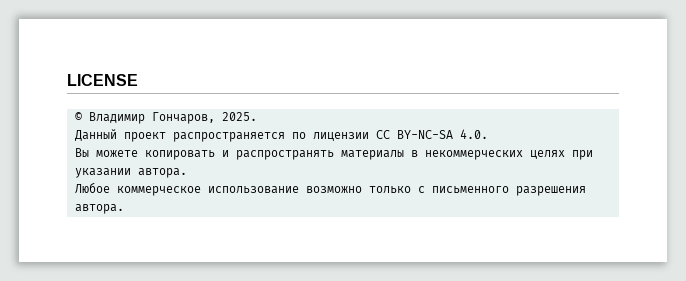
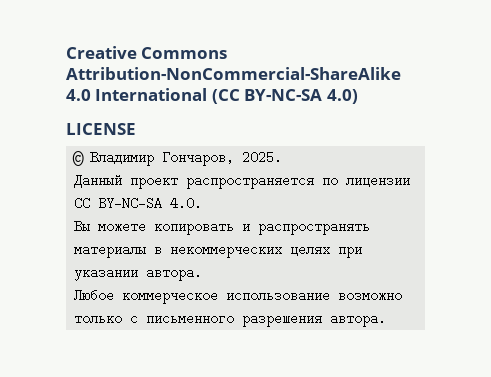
(67, 80) none -> [66,46,228,59] [66,67,401,80] [66,88,358,104] Creative Commons Attribution-NonCommercial-ShareAlike 4.0 International (CC BY-NC-SA 4.0) //

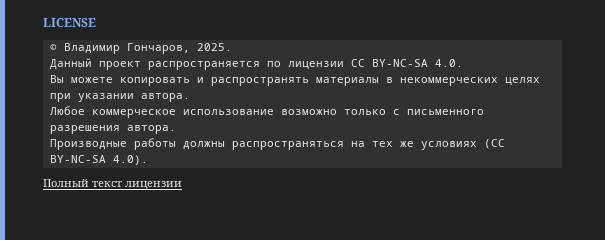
[66,46,228,59] [66,67,401,80] [66,88,358,104] Creative Commons Attribution-NonCommercial-ShareAlike 4.0 International (CC BY-NC-SA 4.0) // -> (43, 22) none
(386, 318) none -> [49,138,505,150] [49,155,148,165] [43,179,182,190] // Производные работы должны распространяться на тех же условиях (CC BY-NC-SA 4.0). // Полный текст лицензии

